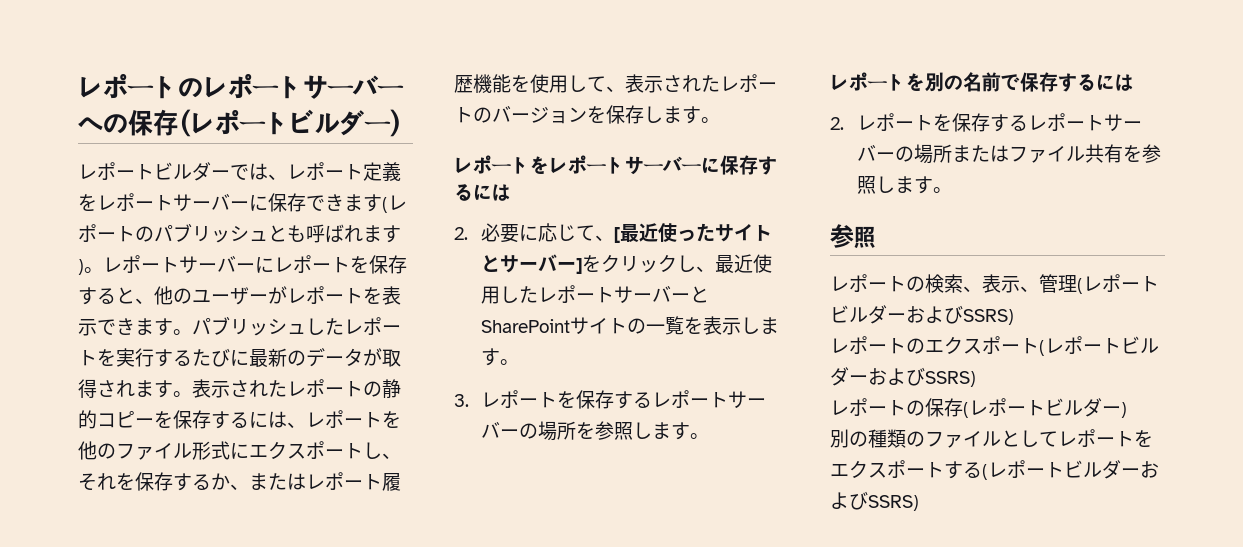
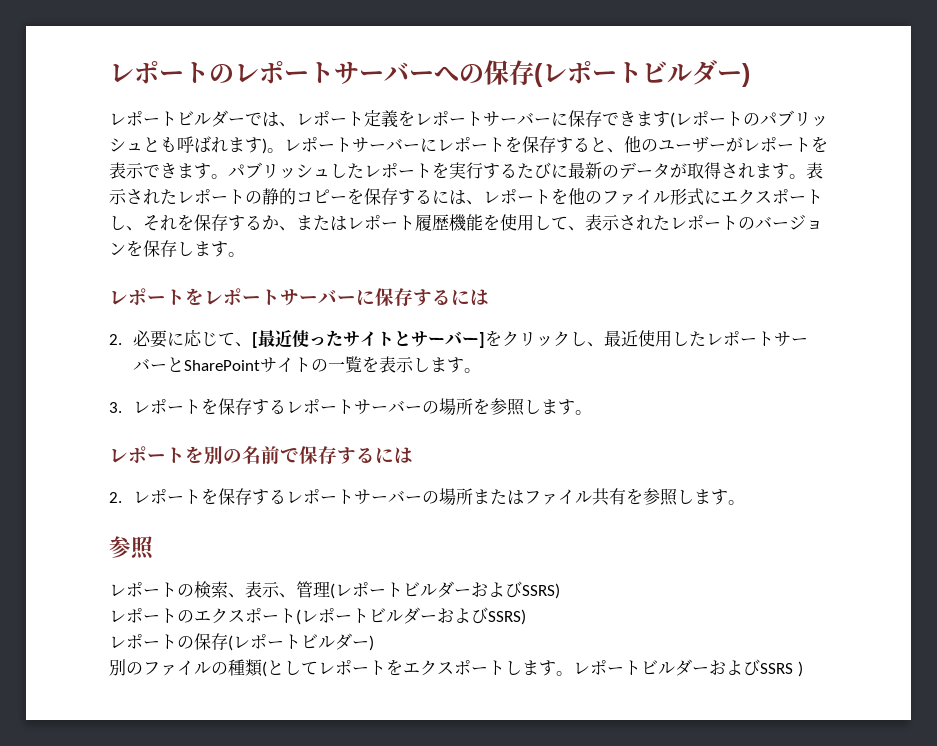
[868,429,1001,448] 種類のファイル -> [143,659,267,677] ファイルの種類(
[944,460,1159,480] [830,491,919,511] する(レポートビルダーおよびSSRS) -> [505,659,803,677] します。レポートビルダーおよびSSRS )

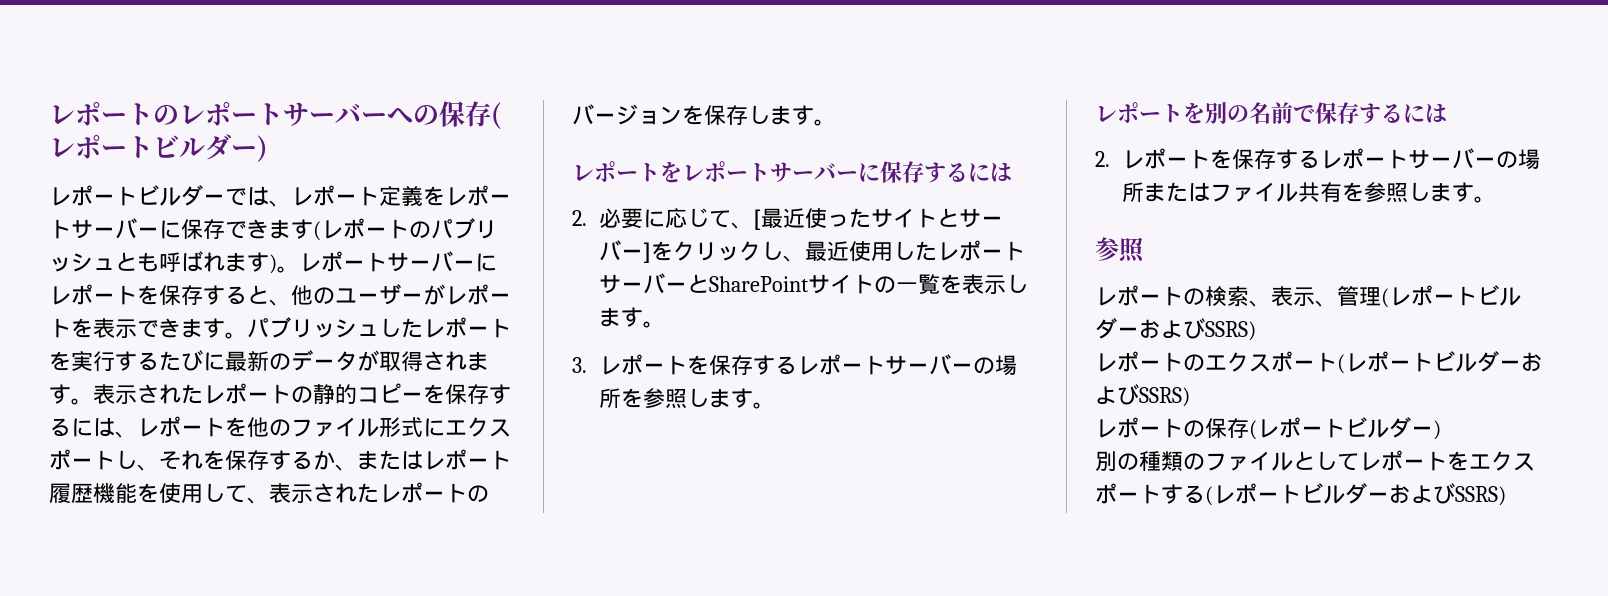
[143,659,267,677] ファイルの種類( -> [1139,451,1293,471] 種類のファイル
[505,659,803,677] します。レポートビルダーおよびSSRS ) -> [1161,483,1506,506] する(レポートビルダーおよびSSRS)

